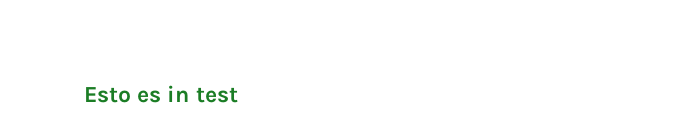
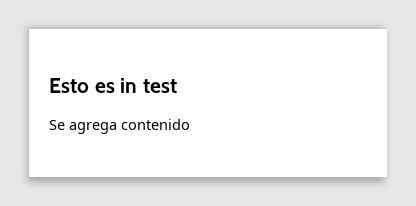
(238, 95) none -> [49,119,190,134] // Se agrega contenido

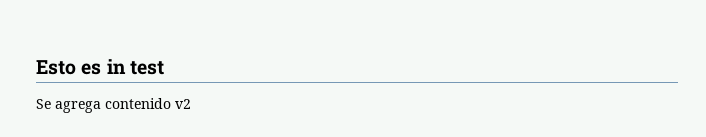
(190, 124) none -> [175,99,191,109] v2

